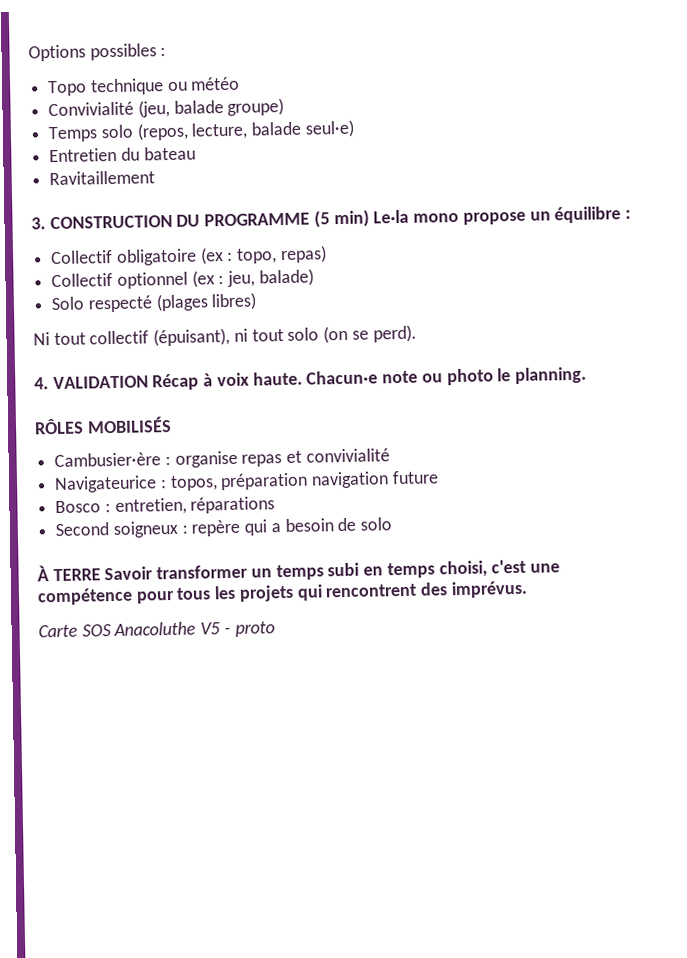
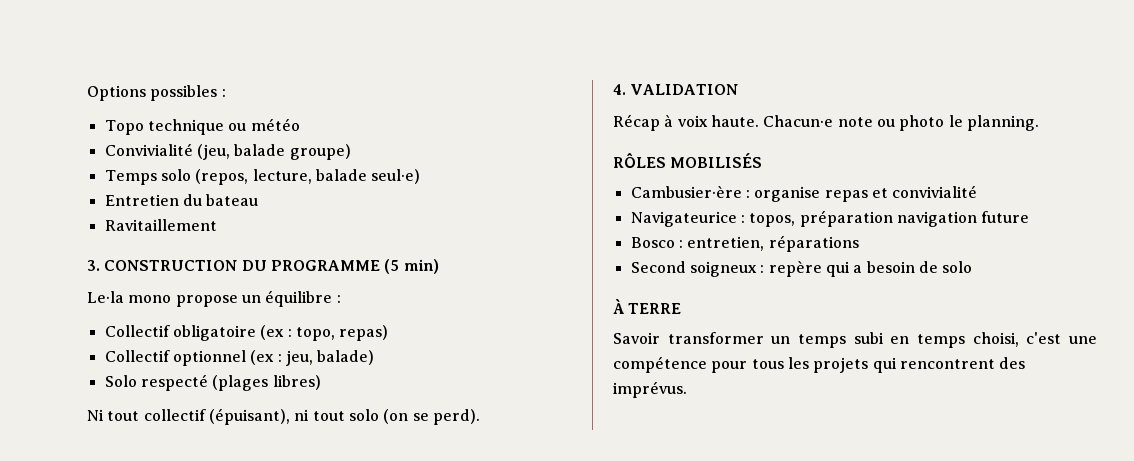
(370, 218) none -> (439, 266) //
(149, 382) none -> (739, 89) //
(101, 575) none -> (682, 308) //
[38,621,275,638] // Carte SOS Anacoluthe V5 - proto -> (687, 389) none

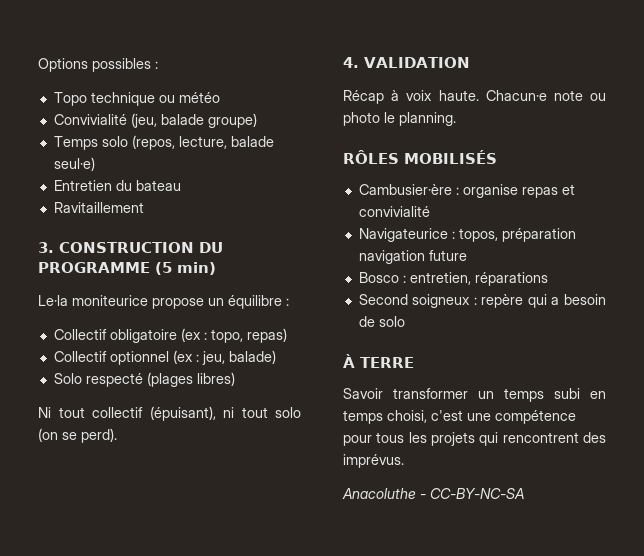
[128,295,172,303] mono -> [72,295,148,306] moniteurice
(687, 389) none -> [342,488,524,499] // Anacoluthe - CC-BY-NC-SA

